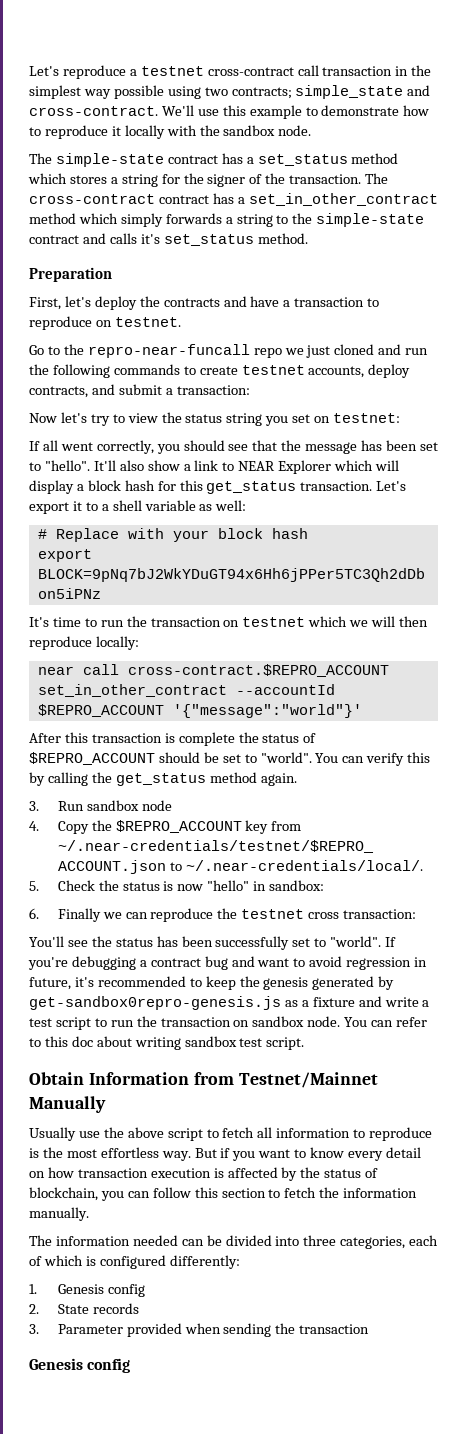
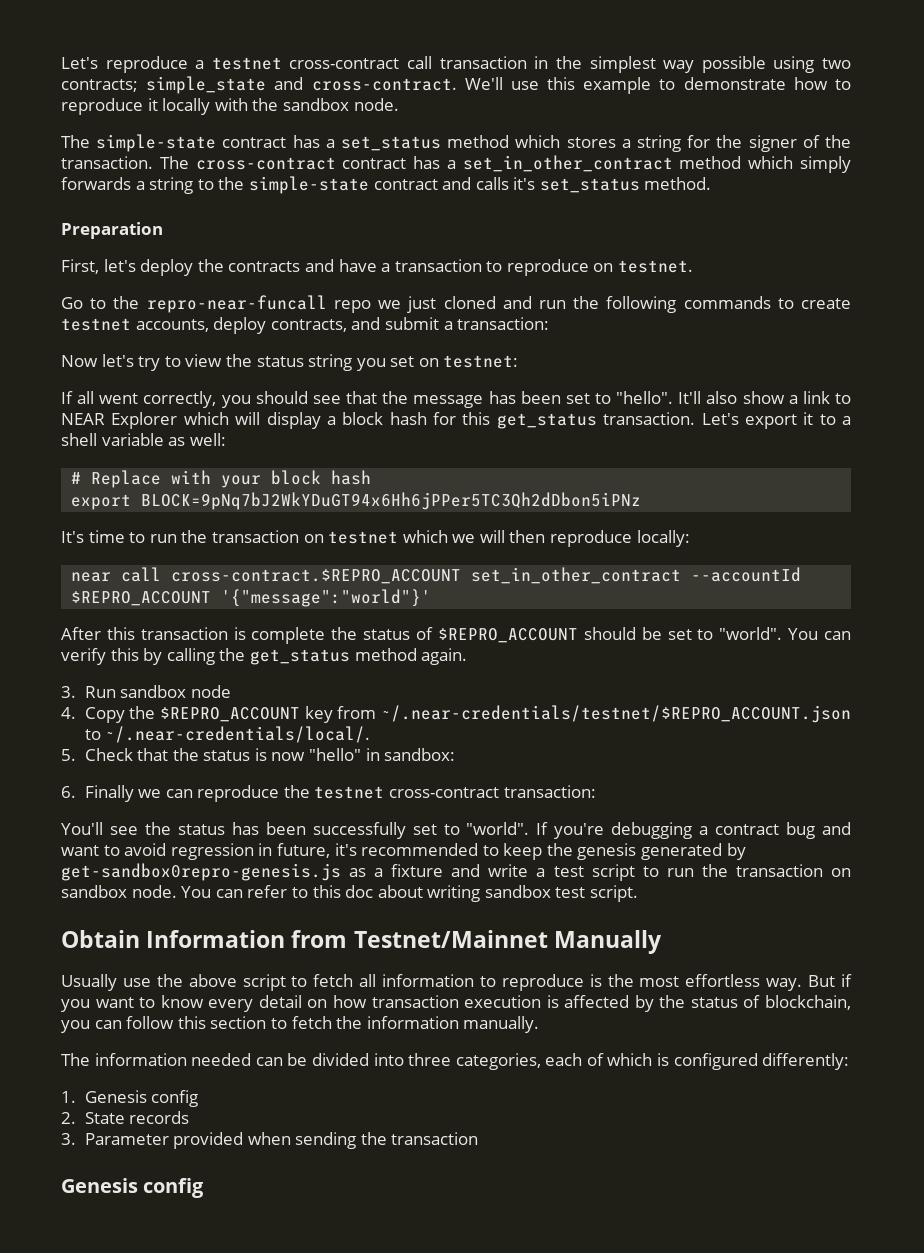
(95, 885) none -> [137,748,169,761] that
[308,912,340,919] cross -> [389,787,500,798] cross-contract

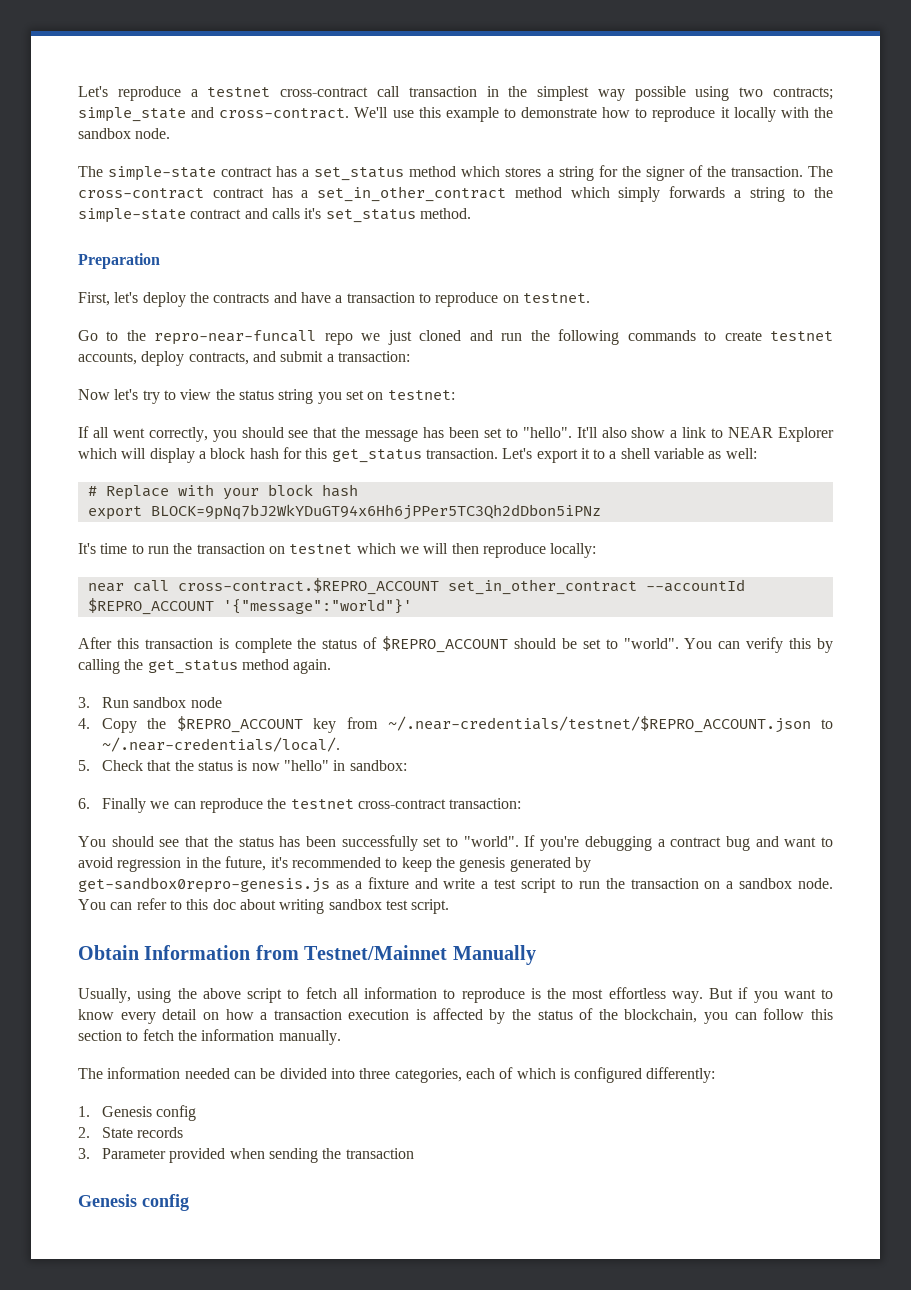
[61,822,138,835] You'll see -> [78,836,210,847] You should see that
(273, 849) none -> [201,857,221,868] the
(852, 872) none -> [726,881,734,889] a
[61,974,151,991] Usually use -> [78,988,172,1003] Usually, using
(367, 1001) none -> [260,1012,268,1020] a
(761, 1001) none -> [598,1009,618,1020] the

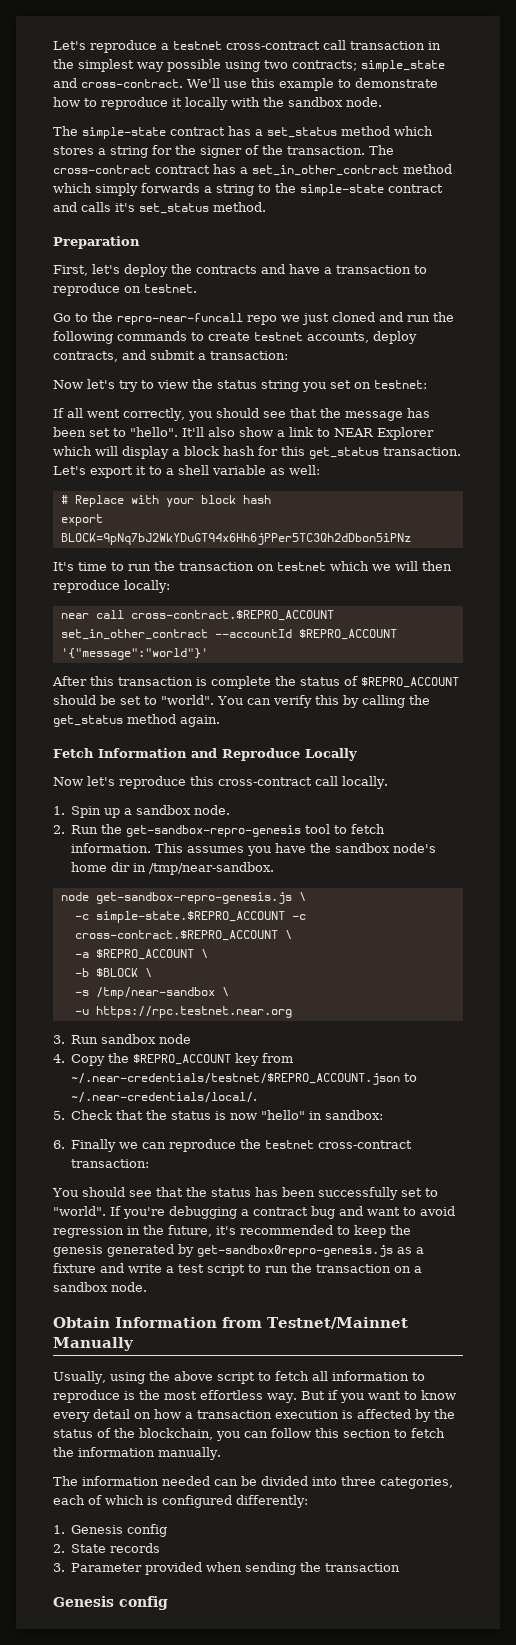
(332, 666) none -> [53,748,357,761] [53,776,388,789] [53,805,231,818] [53,824,386,837] [71,843,437,856] [71,862,275,875] [60,892,306,904] [74,911,306,923] [74,930,292,941] [74,949,208,960] [74,968,152,977] [74,987,229,999] [74,1006,292,1018] // Fetch Information and Reproduce Locally // Now let's reproduce this cross-contract call locally. // 1. Spin up a sandbox node. // 2. Run the get-sandbox-repro-genesis tool to fetch information. This assumes you have the sandbox node's home dir in /tmp/near-sandbox. // node get-sandbox-repro-genesis.js \ // -c simple-state.$REPRO_ACCOUNT -c cross-contract.$REPRO_ACCOUNT \ // -a $REPRO_ACCOUNT \ // -b $BLOCK \ // -s /tmp/near-sandbox \ // -u https://rpc.testnet.near.org
[78,898,450,914] You can refer to this doc about writing sandbox test script. -> (147, 1287) none

